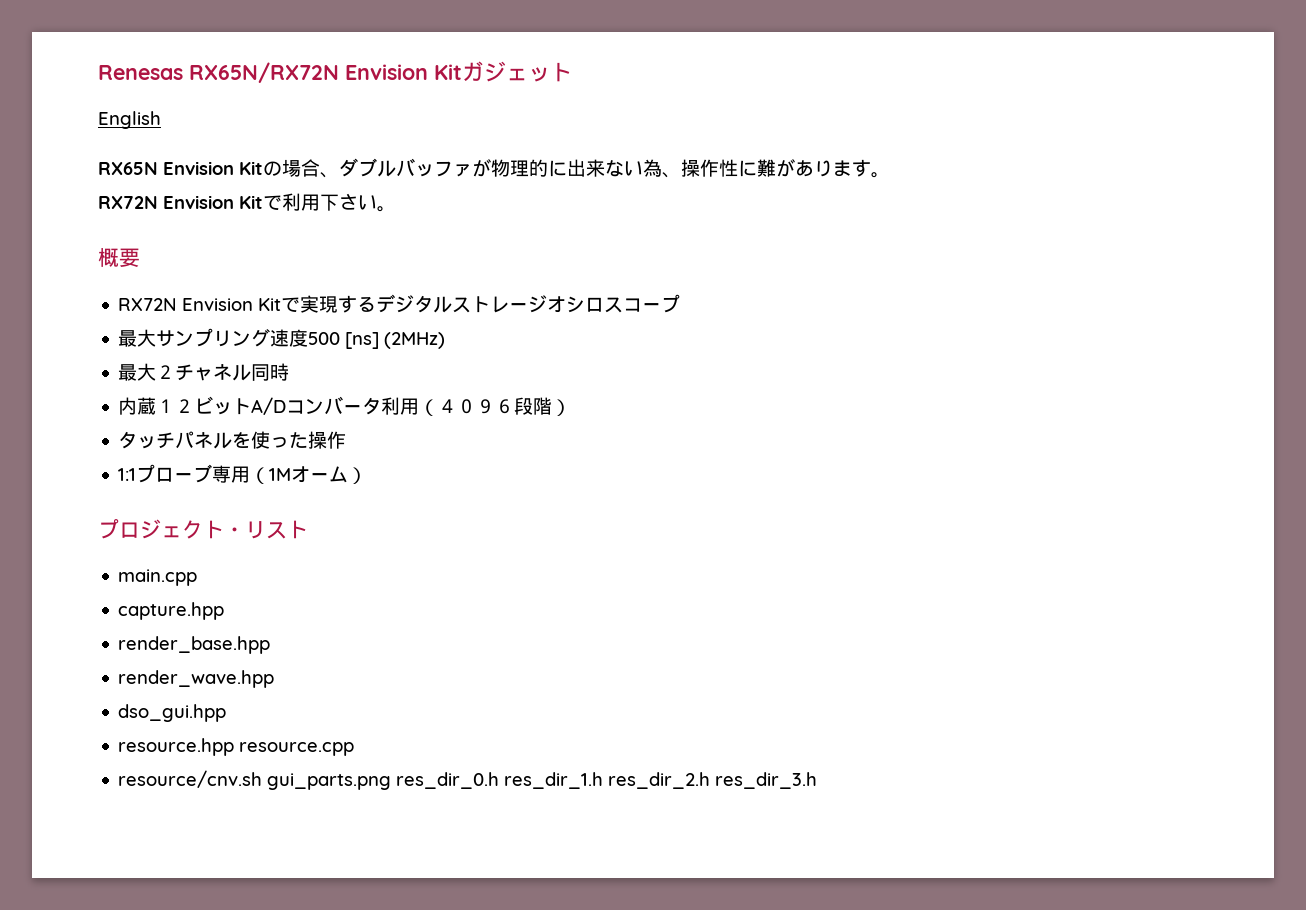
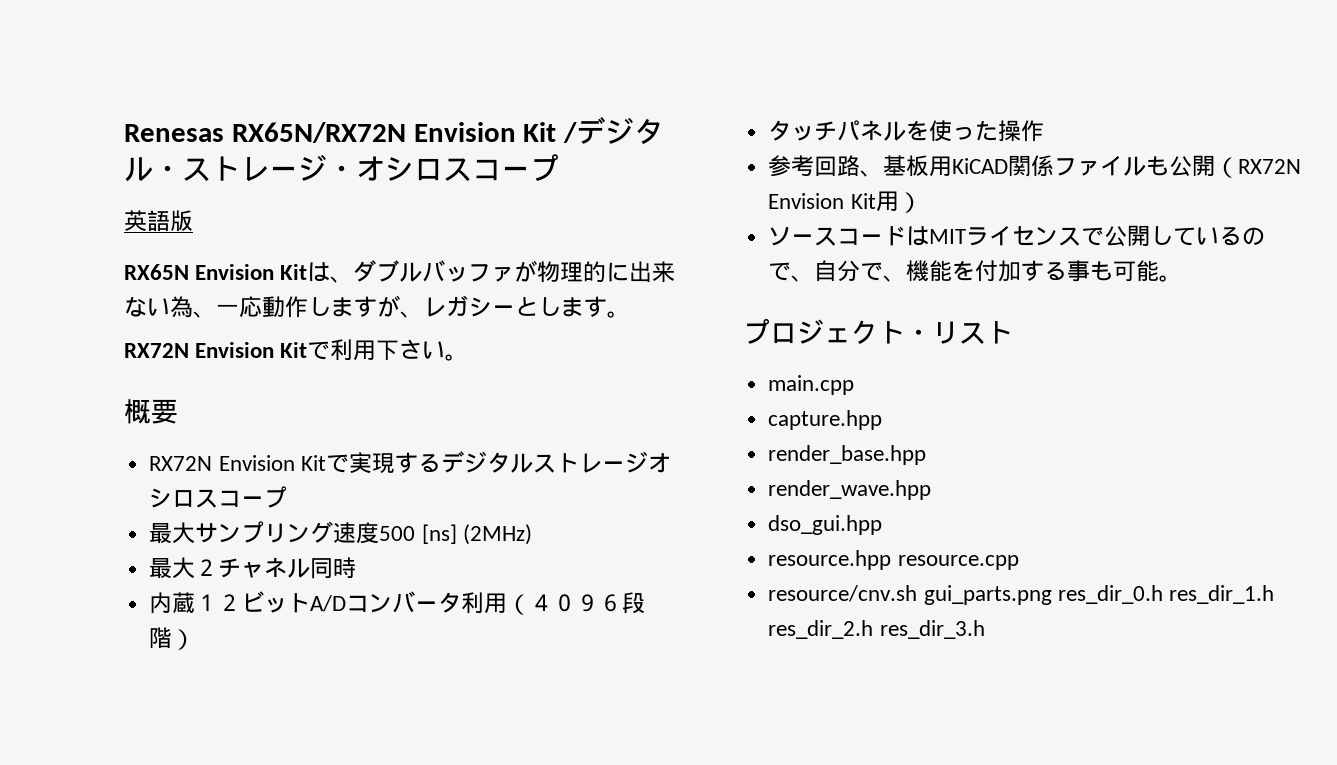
[462,61,572,82] [98,111,161,129] ガジェット // English -> [563,117,664,145] [124,154,559,182] [124,210,193,232] /デジタル・ストレージ・オシロスコープ // 英語版
[263,159,320,177] の場合 -> [307,262,331,282] は
[681,159,833,177] 操作性に難があり -> [216,295,561,318] 一応動作しますが、レガシーとし
[118,464,368,484] 1:1プローブ専用（1Mオーム） -> [768,155,1302,178] [768,191,922,213] [768,225,1266,247] [768,260,1183,282] 参考回路、基板用KiCAD関係ファイルも公開（RX72N Envision Kit用） // ソースコードはMITライセンスで公開しているので、自分で、機能を付加する事も可能。

